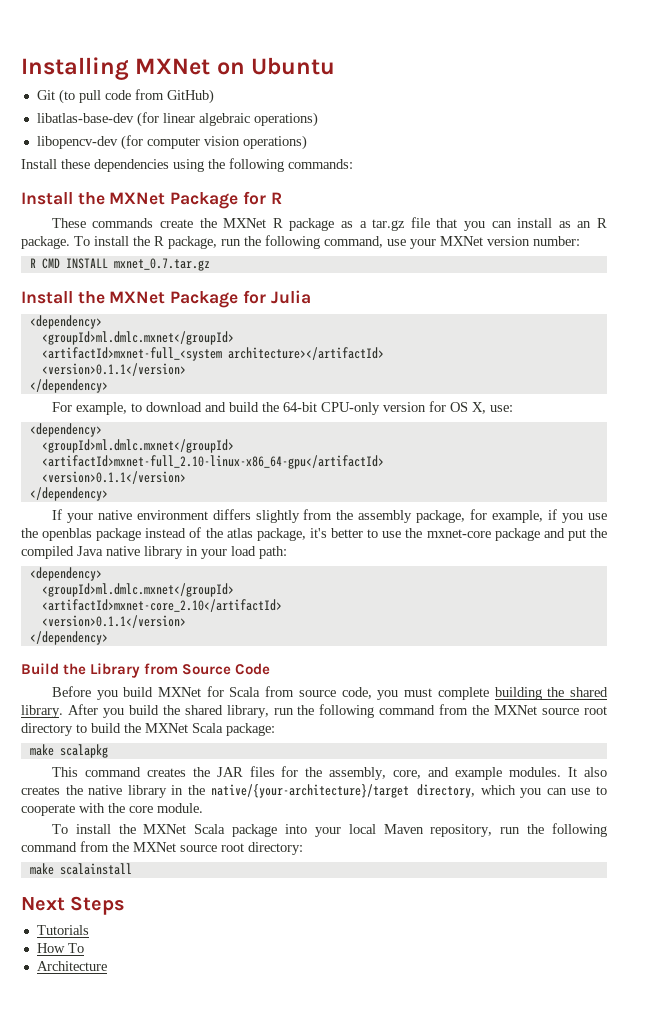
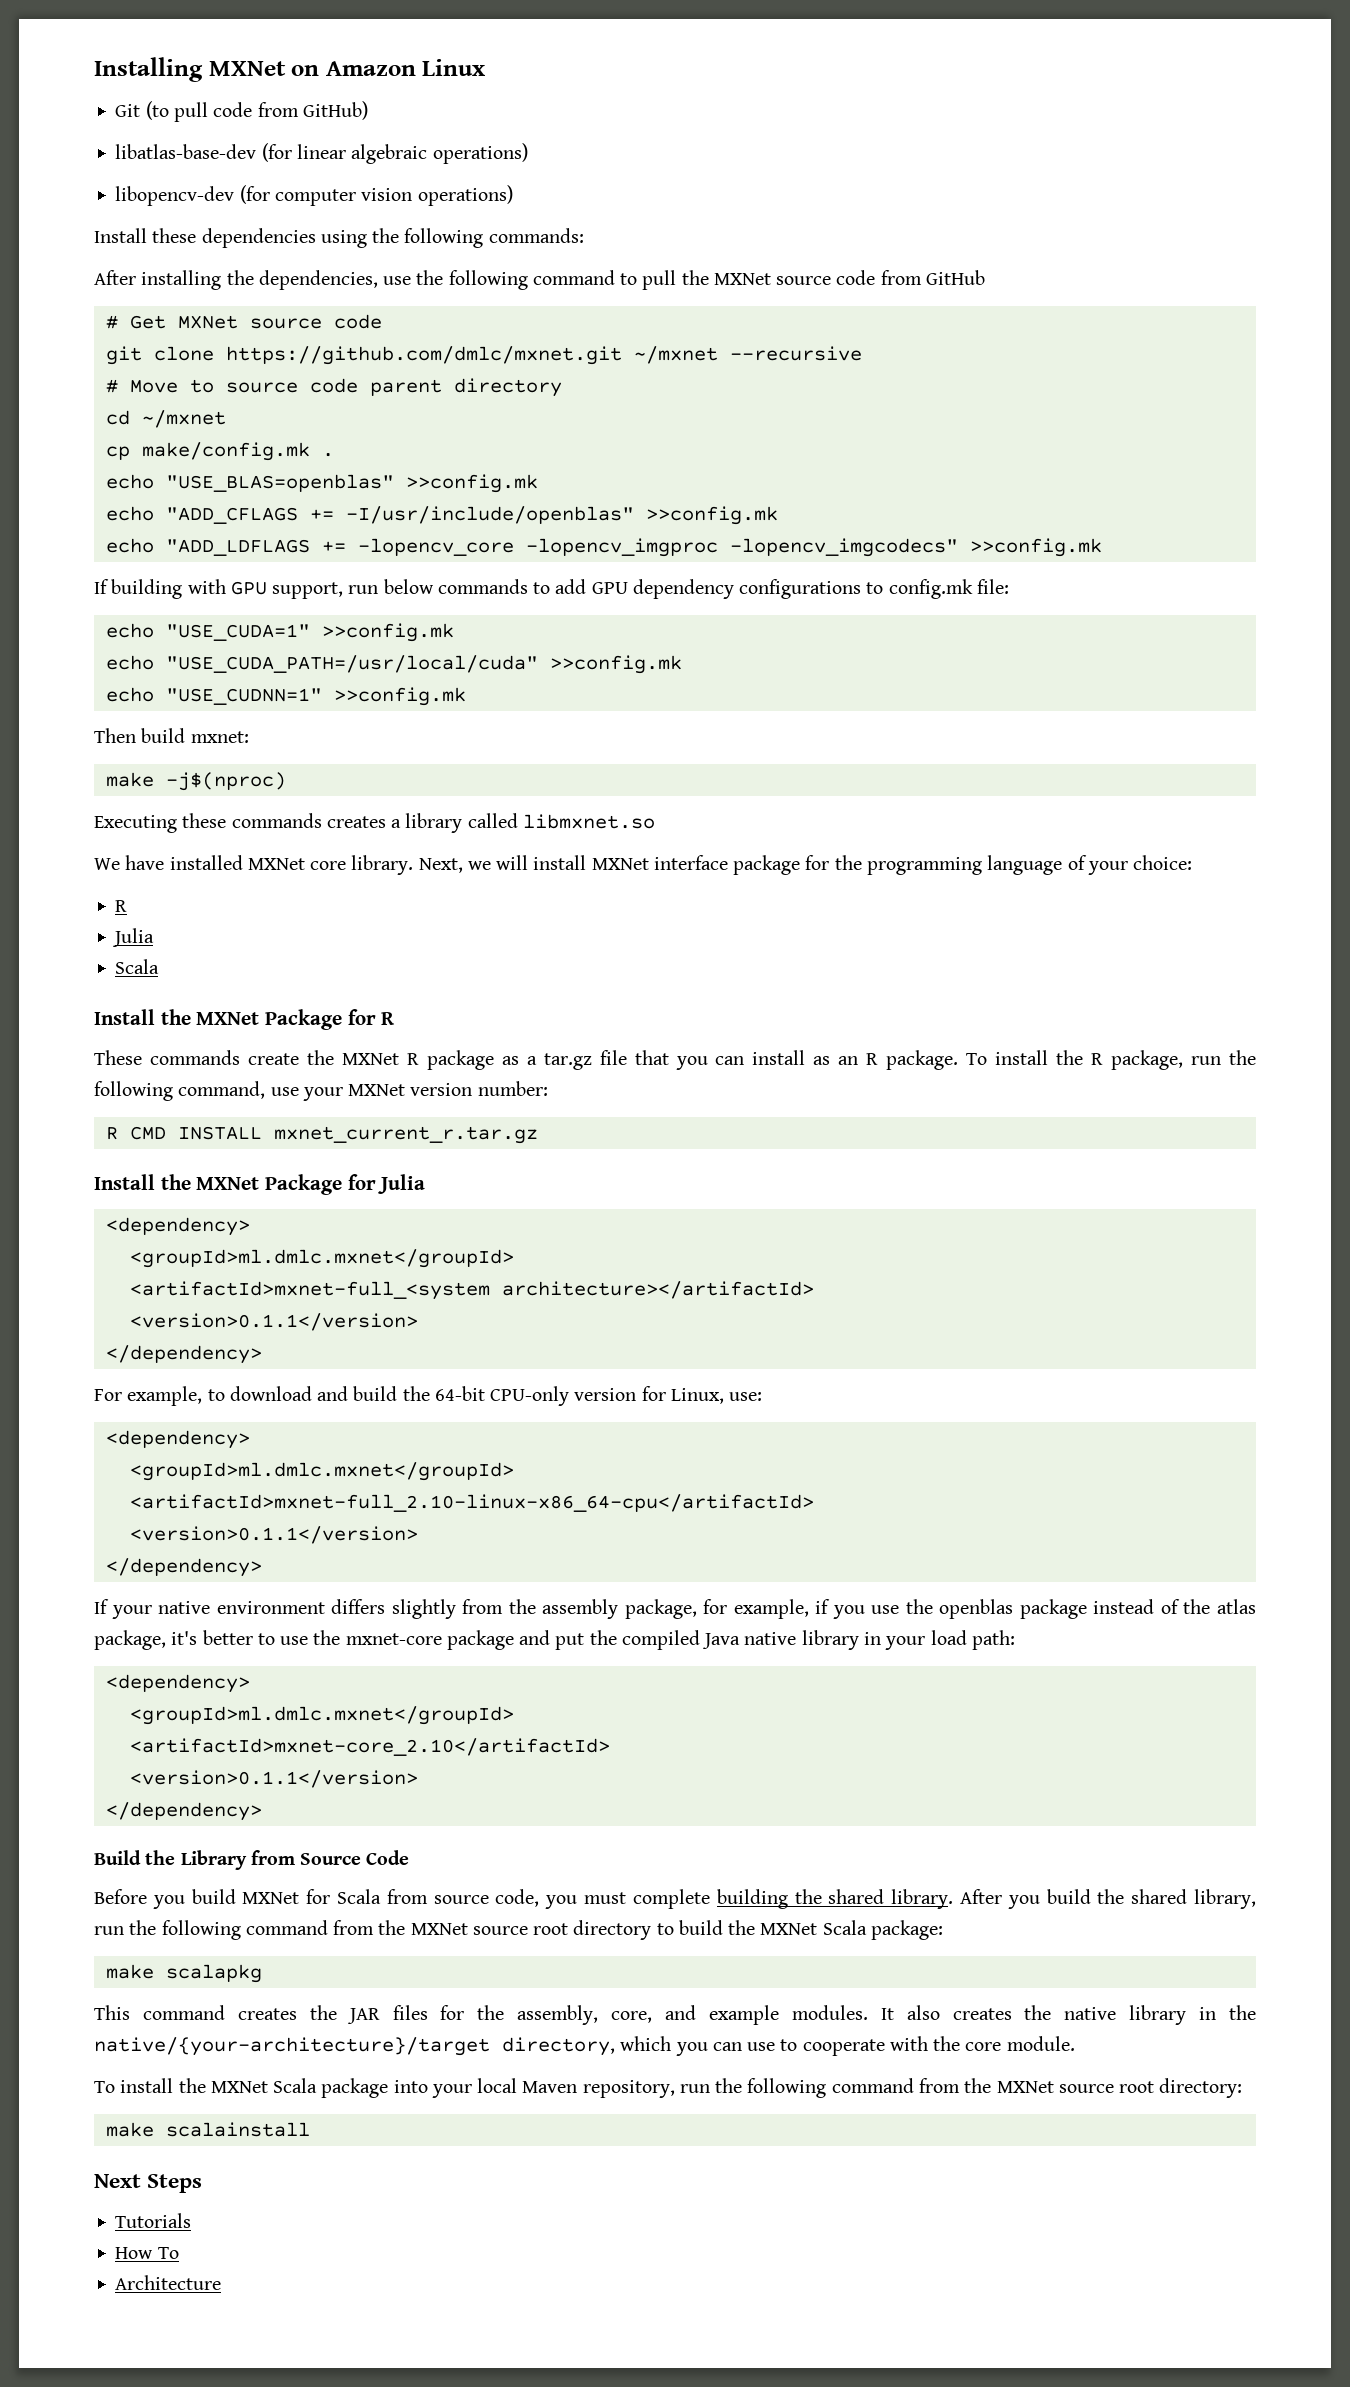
[251,57,336,75] Ubuntu -> [325,59,487,76] Amazon Linux
(353, 164) none -> [94,270,985,290] [105,314,382,329] [105,346,862,365] [105,378,562,397] [105,410,226,428] [105,442,334,461] [105,474,538,493] [105,506,778,525] [105,538,1102,557] [94,579,1009,599] [105,623,454,642] [105,655,682,674] [105,687,466,706] [94,728,249,743] [105,772,286,791] [94,813,655,833] [94,855,1193,875] [115,900,128,912] [112,928,155,947] [115,959,160,974] // After installing the dependencies, use the following command to pull the MXNet source code from GitHub // # Get MXNet source code // git clone https://github.com/dmlc/mxnet.git ~/mxnet --recursive // # Move to source code parent directory // cd ~/mxnet // cp make/config.mk . // echo "USE_BLAS=openblas" >>config.mk // echo "ADD_CFLAGS += -I/usr/include/openblas" >>config.mk // echo "ADD_LDFLAGS += -lopencv_core -lopencv_imgproc -lopencv_imgcodecs" >>config.mk // If building with GPU support, run below commands to add GPU dependency configurations to config.mk file: // echo "USE_CUDA=1" >>config.mk // echo "USE_CUDA_PATH=/usr/local/cuda" >>config.mk // echo "USE_CUDNN=1" >>config.mk // Then build mxnet: // make -j$(nproc) // Executing these commands creates a library called libmxnet.so // We have installed MXNet core library. Next, we will install MXNet interface package for the programming language of your choice: // R // Julia // Scala
[113,258,210,271] mxnet_0.7.tar.gz -> [273,1126,538,1144] mxnet_current_r.tar.gz
[449,402,486,414] OS X, -> [670,1388,724,1404] Linux,
[41,455,384,469] <artifactId>mxnet-full_2.10-linux-x86_64-gpu</artifactId> -> [129,1494,814,1512] <artifactId>mxnet-full_2.10-linux-x86_64-cpu</artifactId>

